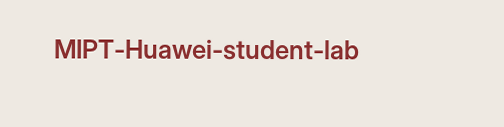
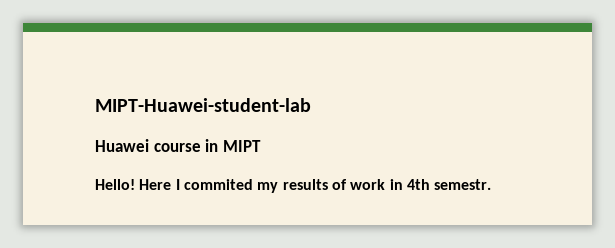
(360, 50) none -> [95,139,261,152] [95,179,492,193] // Huawei course in MIPT // Hello! Here I commited my results of work in 4th semestr.

